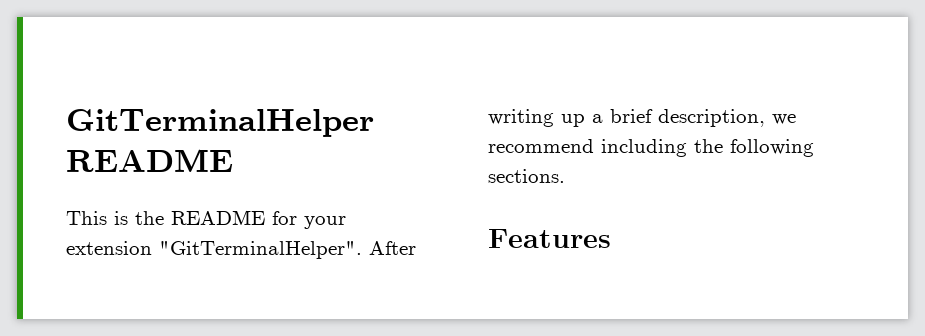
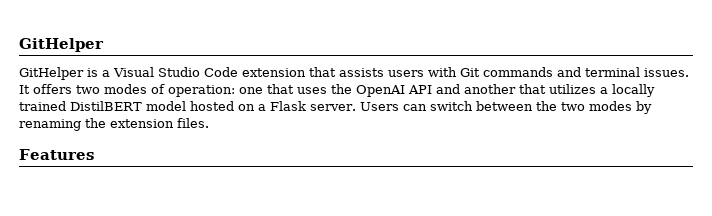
[66,109,374,137] [66,149,233,172] [66,210,346,229] [66,241,416,259] [488,109,796,127] [488,139,814,157] [488,169,565,183] GitTerminalHelper README // This is the README for your extension "GitTerminalHelper". After writing up a brief description, we recommend including the following sections. -> [19,38,104,52] [19,67,689,80] [19,84,655,97] [19,101,652,114] [19,118,209,131] GitHelper // GitHelper is a Visual Studio Code extension that assists users with Git commands and terminal issues. It offers two modes of operation: one that uses the OpenAI API and another that utilizes a locally trained DistilBERT model hosted on a Flask server. Users can switch between the two modes by renaming the extension files.

